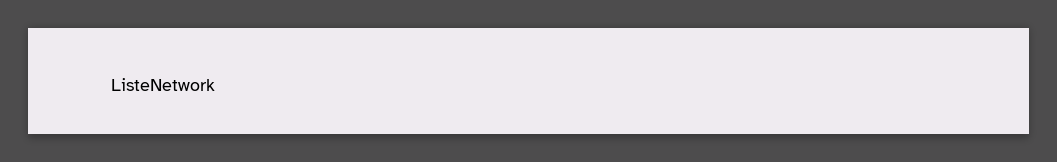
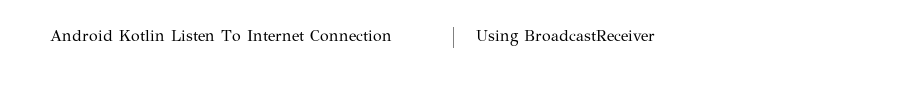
[111,78,215,91] ListeNetwork -> [50,30,655,46] Android Kotlin Listen To Internet Connection Using BroadcastReceiver

